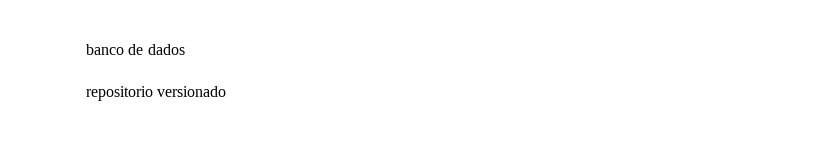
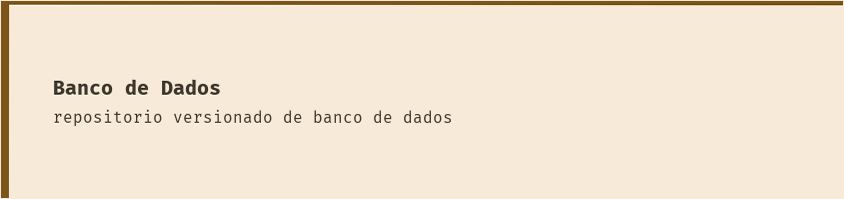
(86, 49) none -> [53,78,222,95] [52,109,303,127] Banco de Dados // repositorio versionado de
[86,86,227,101] // repositorio versionado -> (453, 117) none

